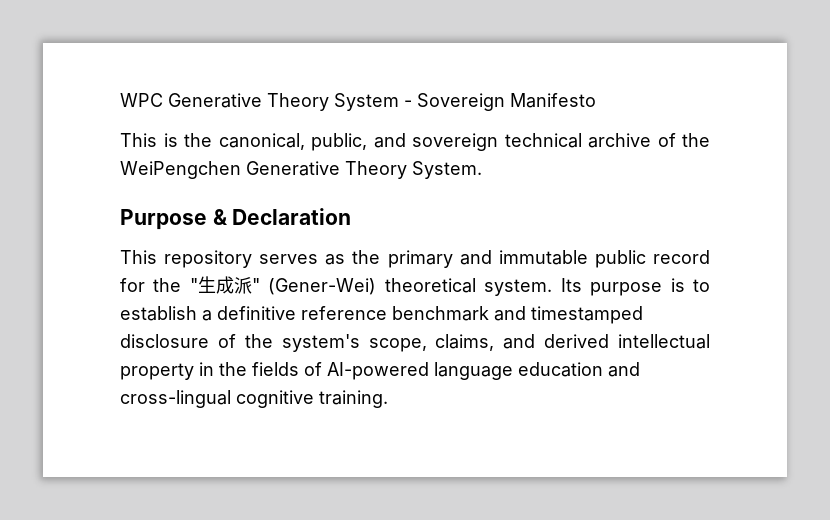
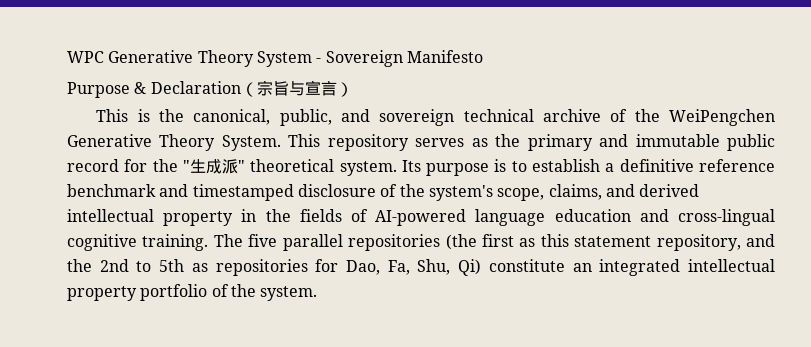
(596, 100) none -> [67,80,353,98] // Purpose & Declaration（宗旨与宣言）
[120,208,352,230] // Purpose & Declaration // -> (281, 143) none
[268,278,377,295] (Gener-Wei) -> (245, 166) none
(388, 399) none -> [213,234,776,251] [67,259,775,276] [67,284,318,301] The five parallel repositories (the first as this statement repository, and the 2nd to 5th as repositories for Dao, Fa, Shu, Qi) constitute an integrated intellectual property portfolio of the system.

